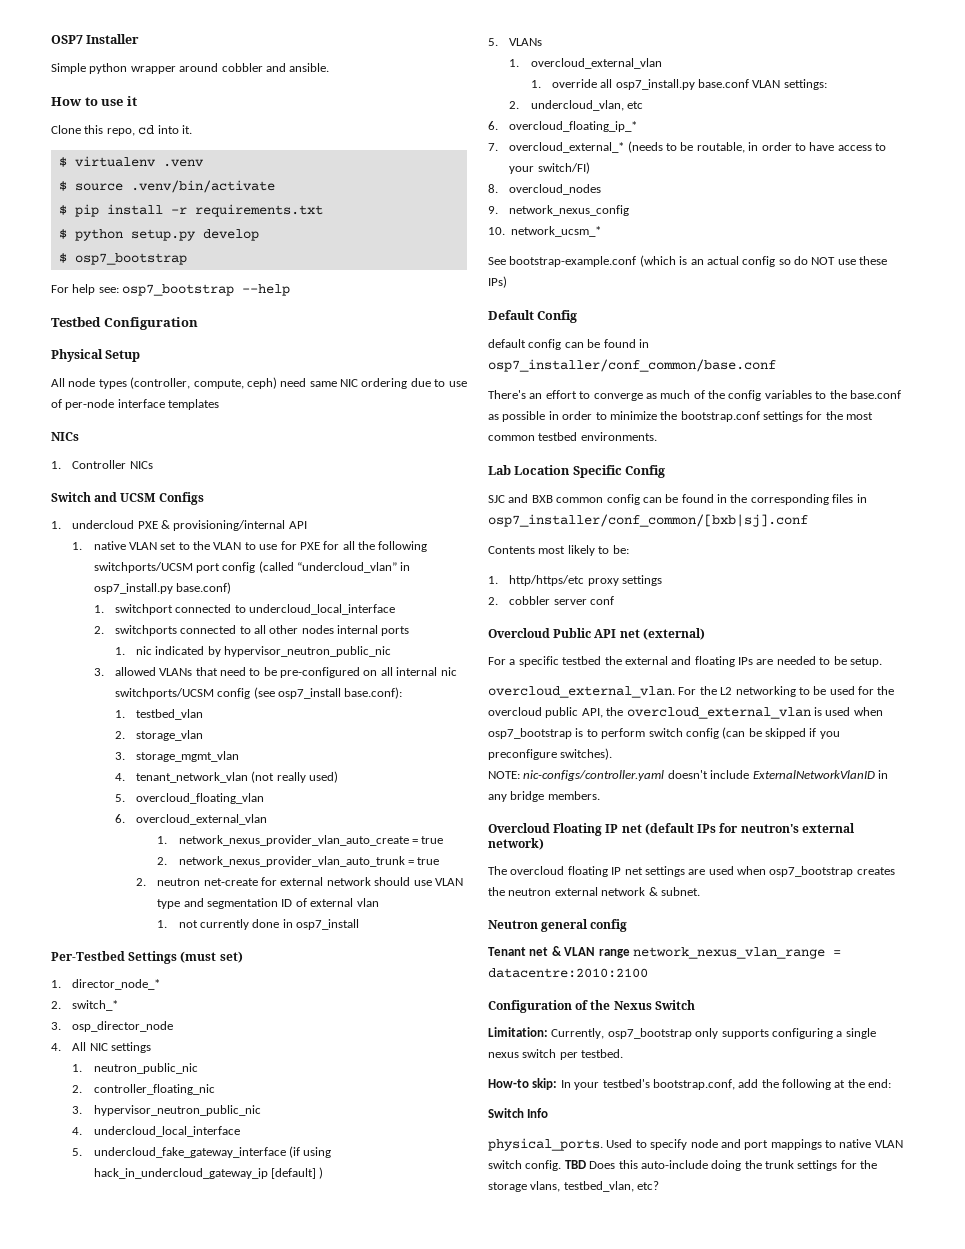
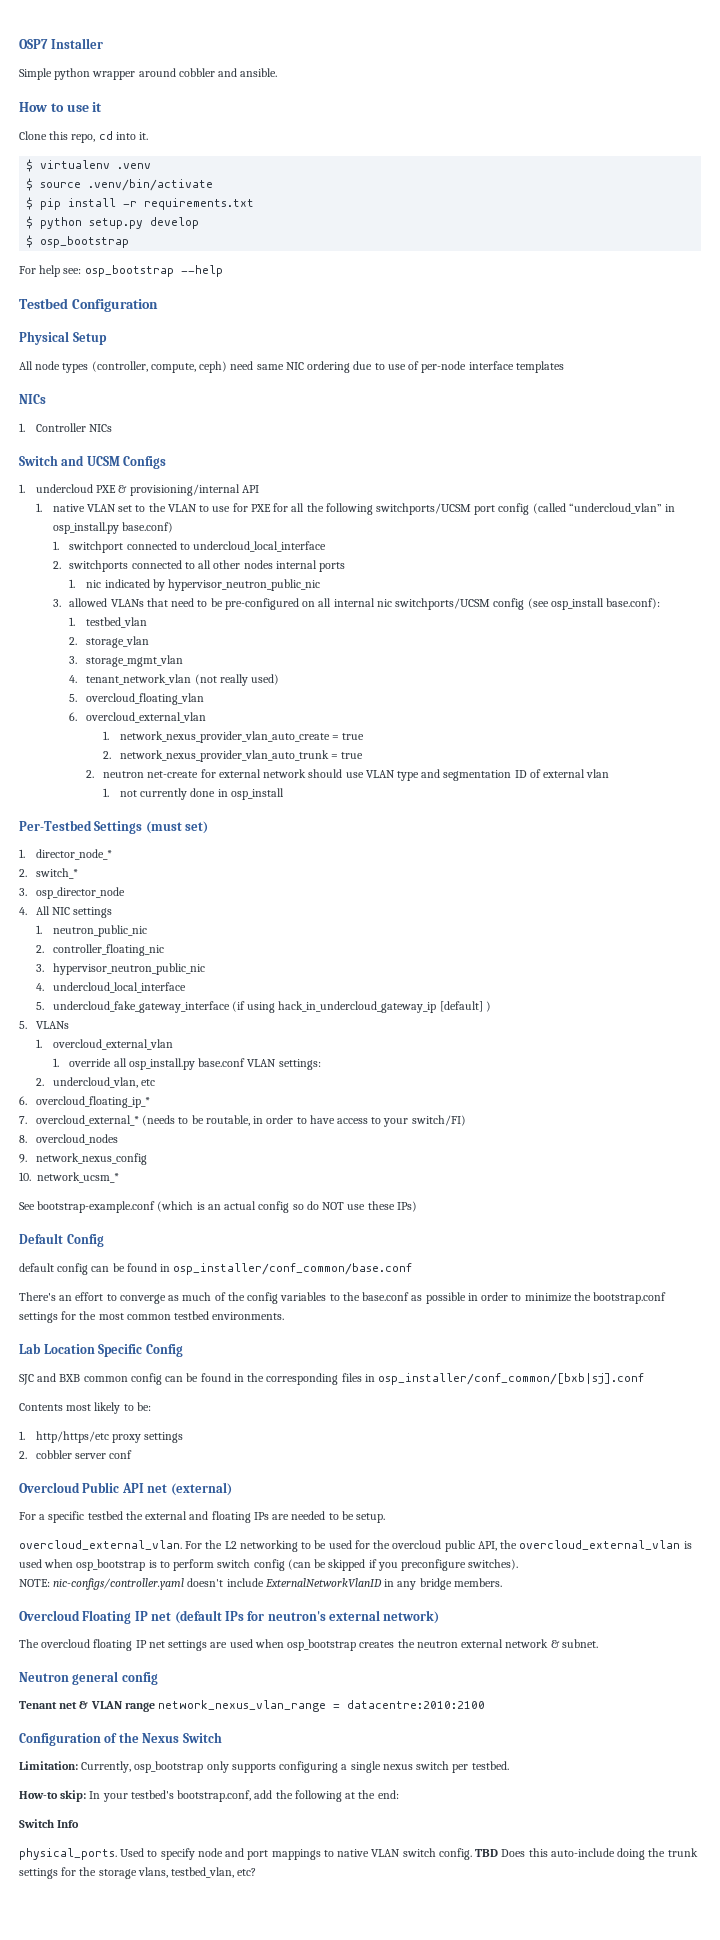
[74,253,187,265] osp7_bootstrap -> [40,236,130,248] osp_bootstrap
[122,284,235,296] osp7_bootstrap -> [84,265,174,277] osp_bootstrap
[93,583,173,594] osp7_install.py -> [52,522,119,534] osp_install.py
[277,688,341,699] osp7_install -> [550,598,604,610] osp_install
[296,919,360,930] osp7_install -> [230,788,284,800] osp_install
[615,79,695,90] osp7_install.py -> [128,1058,195,1070] osp_install.py
[488,359,776,372] osp7_installer/conf_common/base.conf -> [173,1263,413,1275] osp_installer/conf_common/base.conf
[488,514,808,527] osp7_installer/conf_common/[bxb|sj].conf -> [378,1373,645,1385] osp_installer/conf_common/[bxb|sj].conf
[488,728,572,739] osp7_bootstrap -> [76,1559,146,1571] osp_bootstrap
[769,866,854,877] osp7_bootstrap -> [287,1639,357,1651] osp_bootstrap
[607,1028,692,1039] osp7_bootstrap -> [134,1761,204,1773] osp_bootstrap

